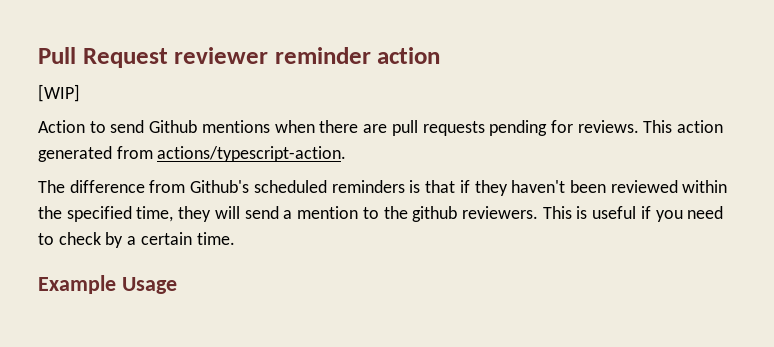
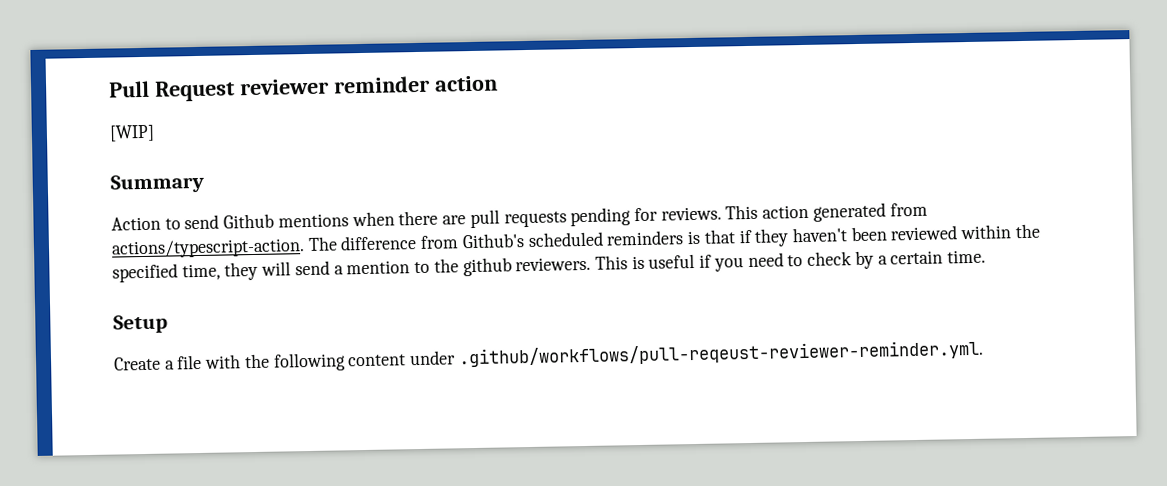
(80, 93) none -> [110,173,205,194] // Summary
(347, 154) // -> (305, 248) none
[38,275,177,294] Example Usage -> [113,314,168,334] [114,339,984,372] Setup // Create a file with the following content under .github/workflows/pull-reqeust-reviewer-reminder.yml.

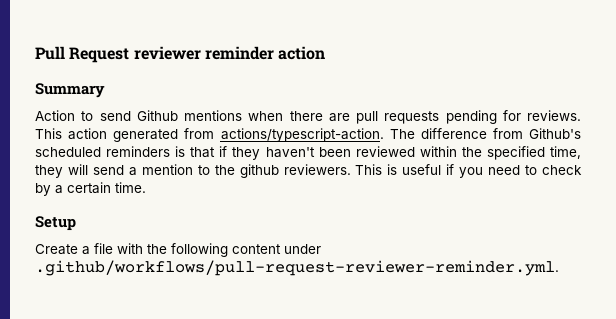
[109,124,155,142] // [WIP] -> (326, 53) none
[457,339,984,368] .github/workflows/pull-reqeust-reviewer-reminder.yml. -> [35,260,559,276] .github/workflows/pull-request-reviewer-reminder.yml.

